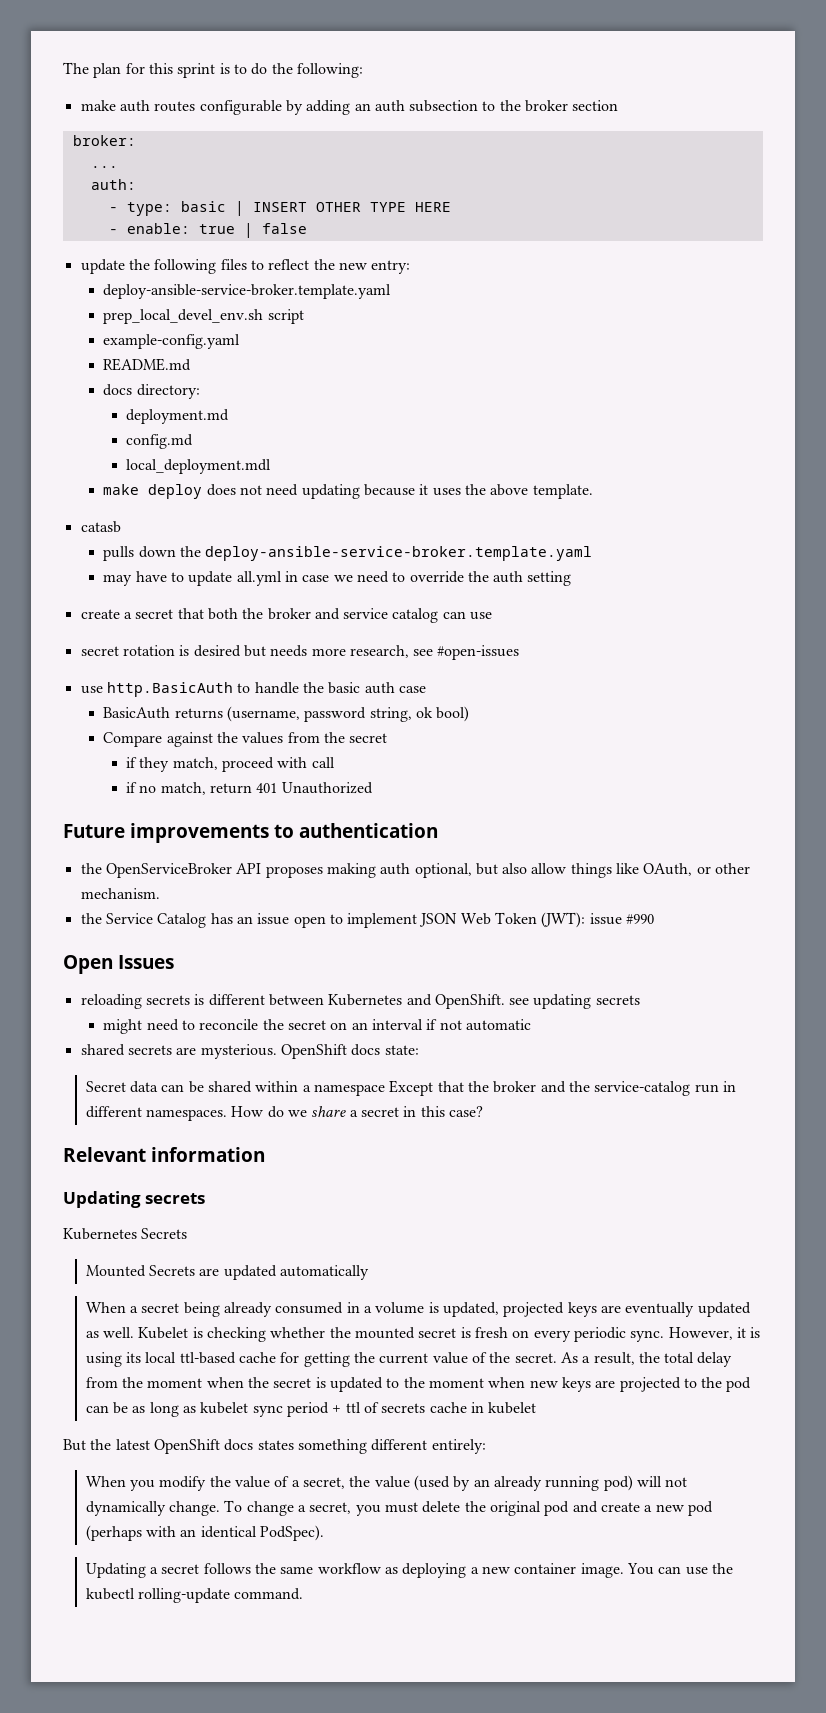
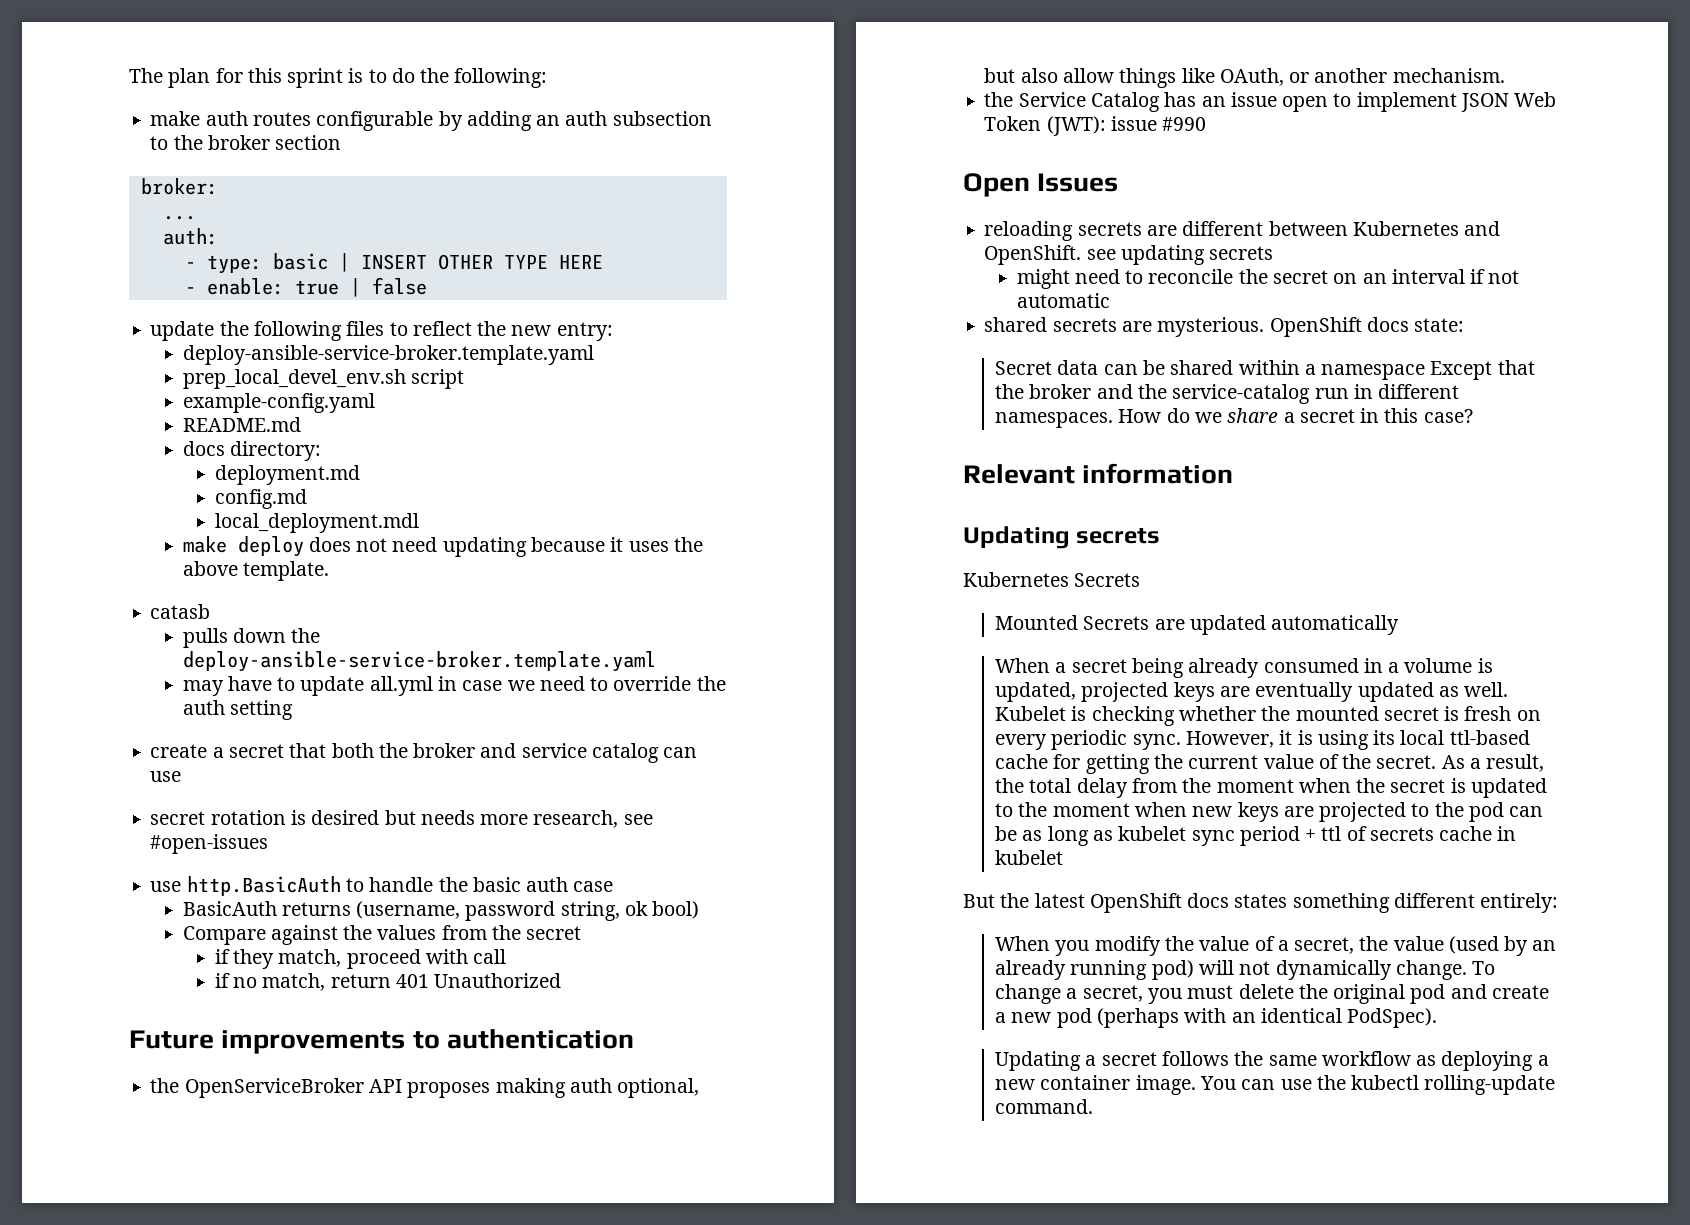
[715,863,751,874] other -> [1314,68,1388,83] another
[194,994,205,1005] is -> [1146,225,1177,236] are

